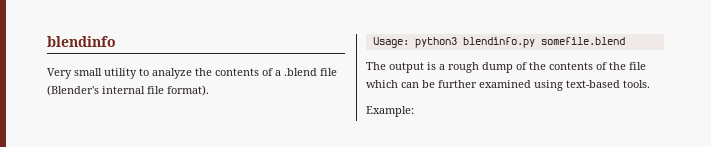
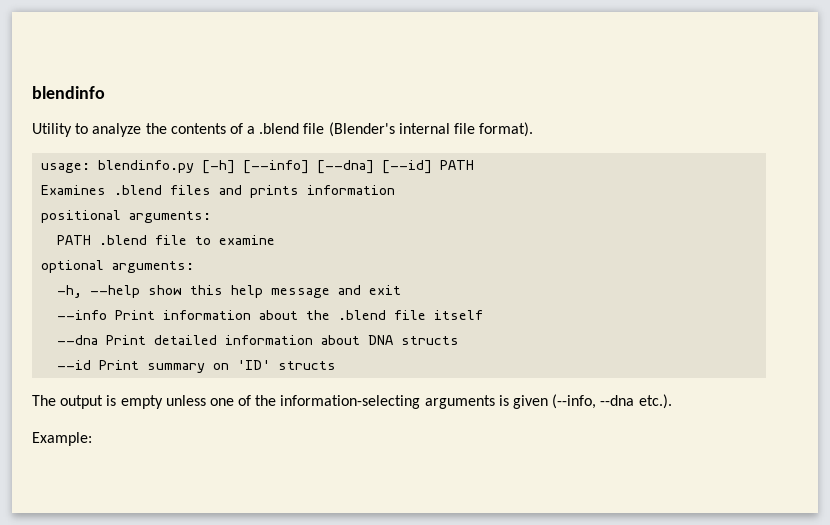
[47,68,137,79] Very small utility -> [32,123,72,137] Utility
[372,37,625,48] [366,62,646,73] [366,80,650,91] Usage: python3 blendinfo.py somefile.blend // The output is a rough dump of the contents of the file which can be further examined using text-based tools. -> [41,160,475,174] [41,185,396,198] [41,210,212,223] [57,235,276,245] [41,260,195,273] [57,285,402,298] [57,310,484,320] [57,335,460,345] [57,360,337,373] [32,394,672,409] usage: blendinfo.py [-h] [--info] [--dna] [--id] PATH // Examines .blend files and prints information // positional arguments: // PATH .blend file to examine // optional arguments: // -h, --help show this help message and exit // --info Print information about the .blend file itself // --dna Print detailed information about DNA structs // --id Print summary on 'ID' structs // The output is empty unless one of the information-selecting arguments is given (--info, --dna etc.).

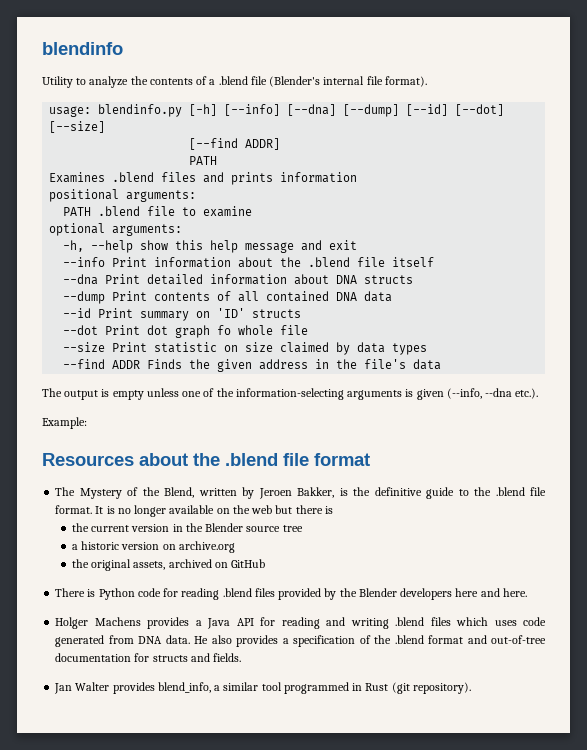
[382,160,433,174] [--id] -> [343,104,505,117] [49,121,106,133] [189,138,281,150] [--dump] [--id] [--dot] [--size] // [--find ADDR] //
(460, 340) none -> [63,291,393,304] // --dump Print contents of all contained DNA data
(337, 365) none -> [63,325,309,338] [63,342,428,355] [63,359,442,372] // --dot Print dot graph fo whole file // --size Print statistic on size claimed by data types // --find ADDR Finds the given address in the file's data
(92, 439) none -> [42,453,370,466] [55,487,547,499] [55,505,333,517] [71,523,303,532] [71,541,235,553] [71,559,266,571] [55,588,527,600] [55,617,546,629] [55,635,546,647] [55,653,242,662] [54,682,471,694] // Resources about the .blend file format // The Mystery of the Blend, written by Jeroen Bakker, is the definitive guide to the .blend file format. It is no longer available on the web but there is // the current version in the Blender source tree // a historic version on archive.org // the original assets, archived on GitHub // There is Python code for reading .blend files provided by the Blender developers here and here. // Holger Machens provides a Java API for reading and writing .blend files which uses code generated from DNA data. He also provides a specification of the .blend format and out-of-tree documentation for structs and fields. // Jan Walter provides blend_info, a similar tool programmed in Rust (git repository).

